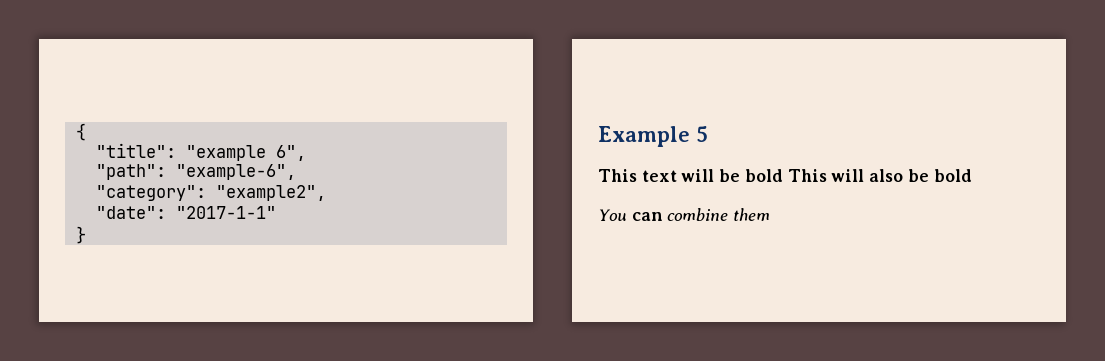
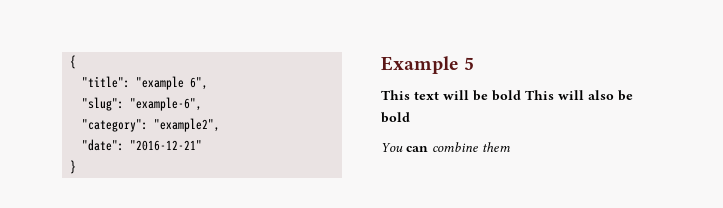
[95,164,166,180] "path": -> [82,97,125,111] "slug":
[175,206,276,219] "2017-1-1" -> [130,140,203,151] "2016-12-21"

